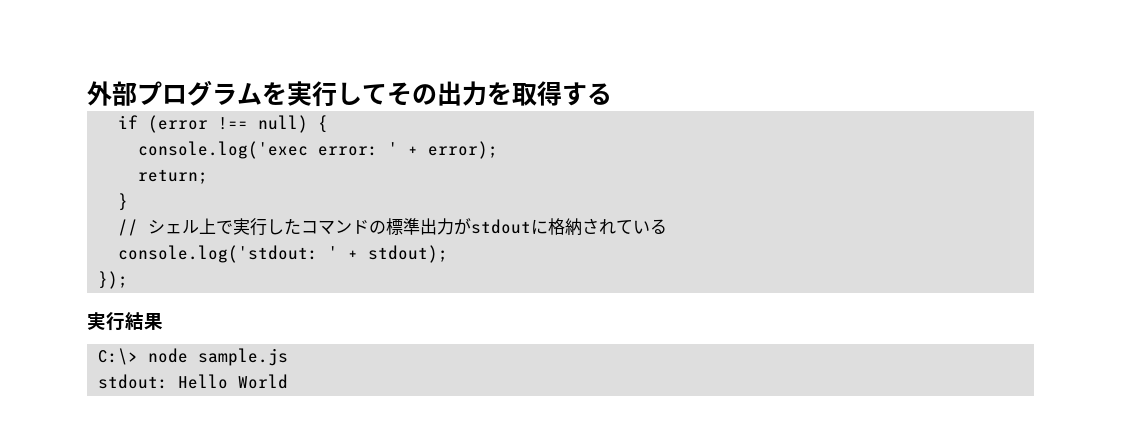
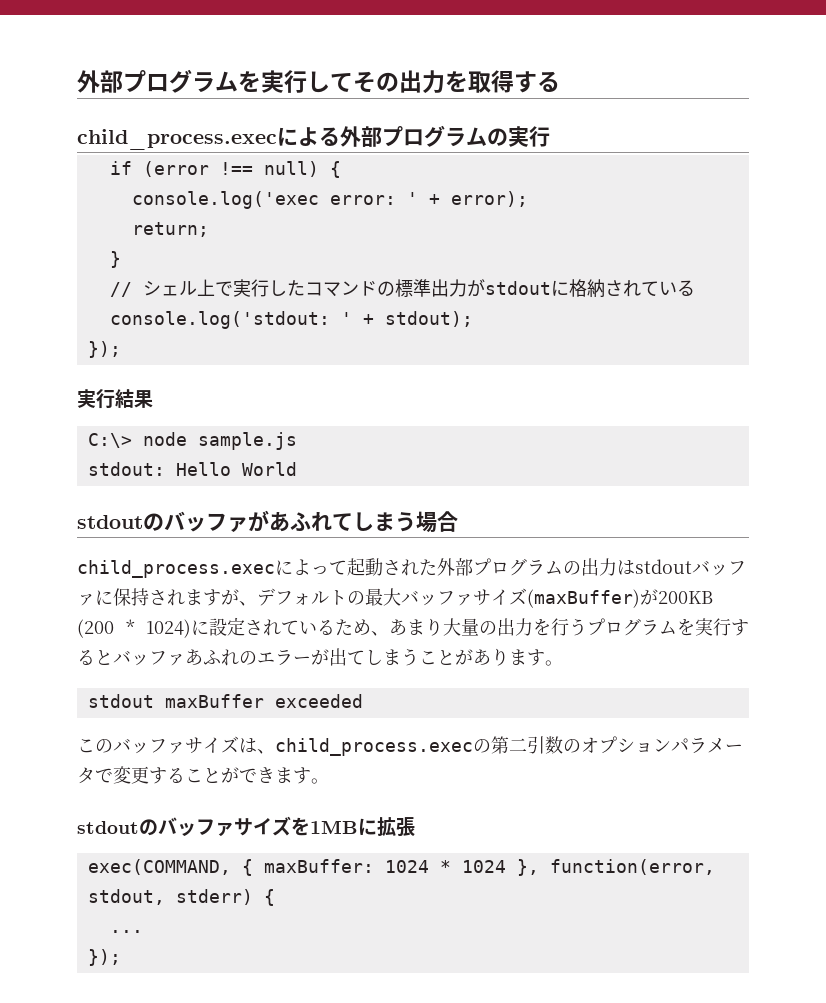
(612, 94) none -> [77,125,550,150] // child_process.execによる外部プログラムの実行
(289, 381) none -> [77,510,458,533] [77,558,746,578] [77,588,713,608] [77,617,749,638] [77,648,563,666] [87,694,363,708] [77,736,743,756] [77,766,329,784] [77,816,415,837] [87,859,715,876] [87,889,275,906] [109,930,143,933] [87,949,121,966] // stdoutのバッファがあふれてしまう場合 // child_process.execによって起動された外部プログラムの出力はstdoutバッファに保持されますが、デフォルトの最大バッファサイズ(maxBuffer)が200KB (200 * 1024)に設定されているため、あまり大量の出力を行うプログラムを実行するとバッファあふれのエラーが出てしまうことがあります。 // stdout maxBuffer exceeded // このバッファサイズは、child_process.execの第二引数のオプションパラメータで変更することができます。 // stdoutのバッファサイズを1MBに拡張 // exec(COMMAND, { maxBuffer: 1024 * 1024 }, function(error, stdout, stderr) { // ... // });

